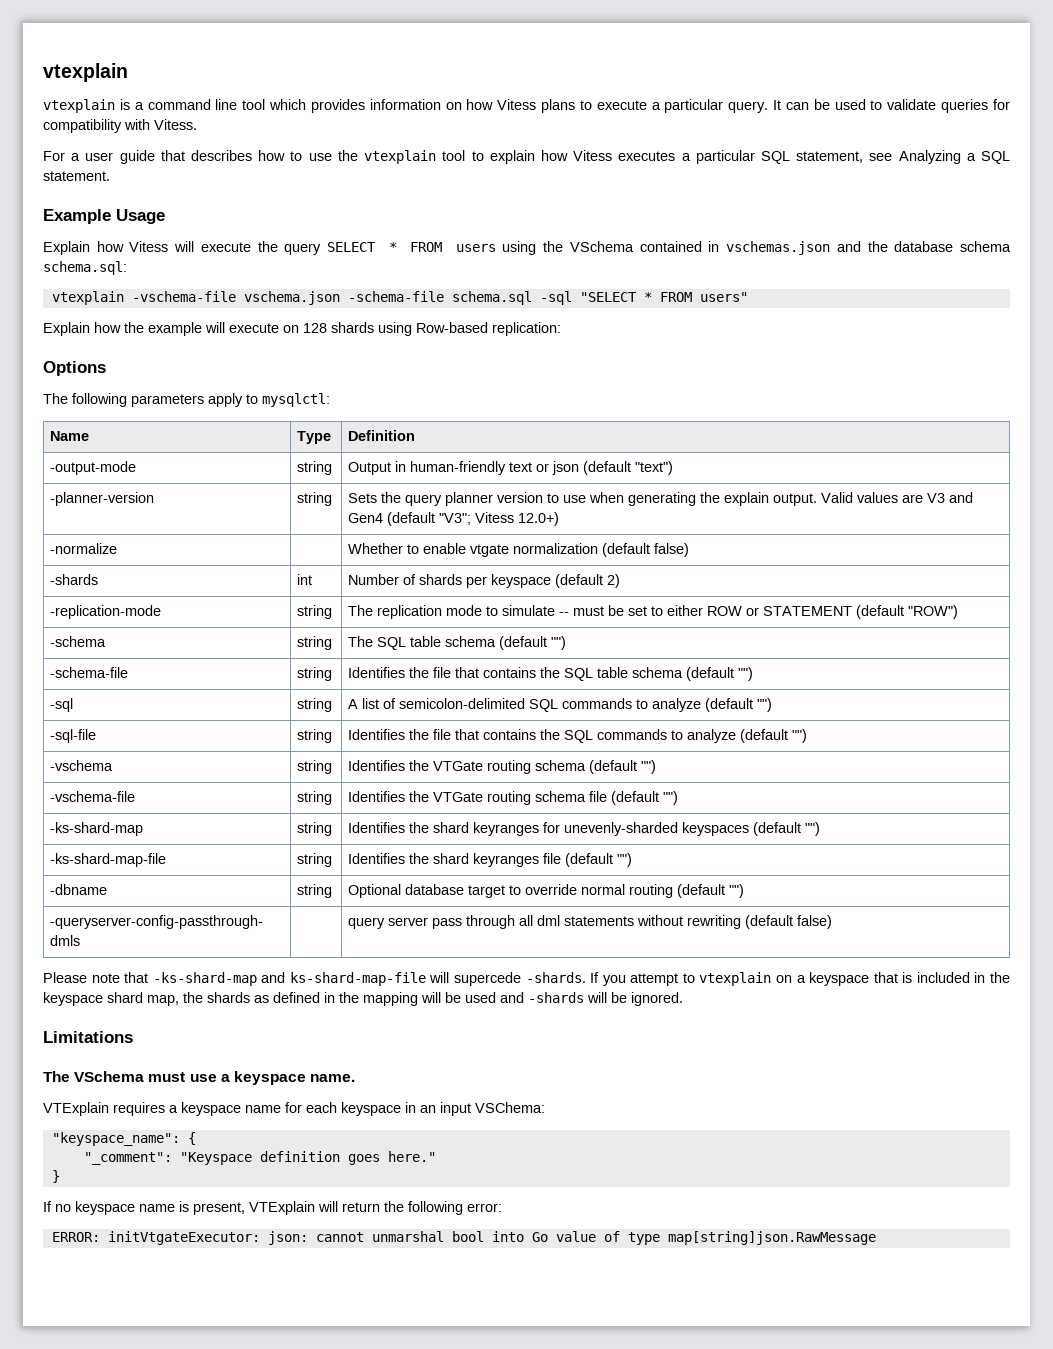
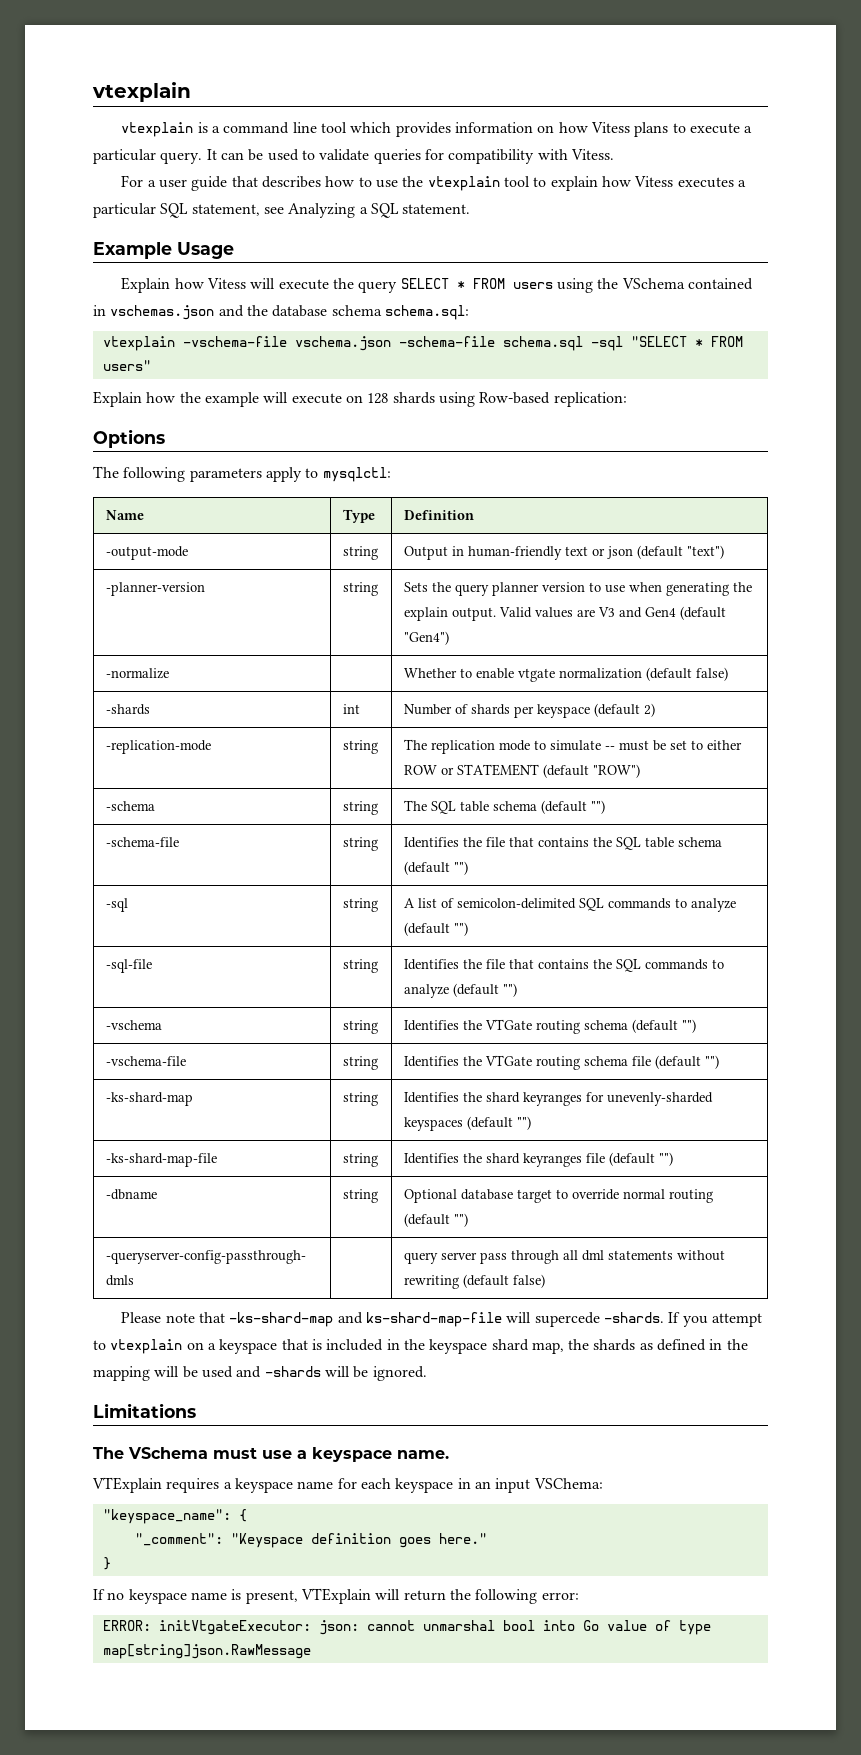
[439,512,560,526] "V3"; Vitess 12.0+) -> [403,631,449,645] "Gen4")

